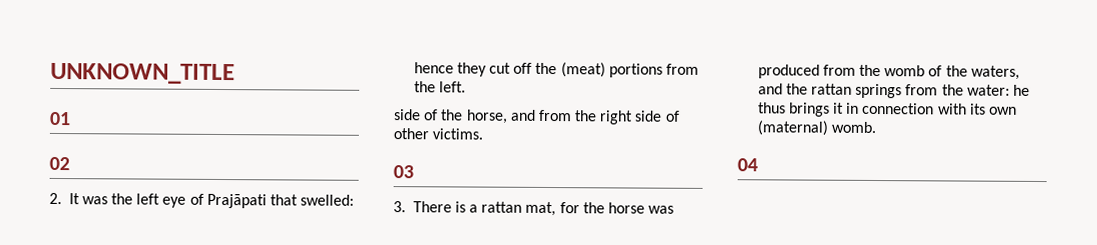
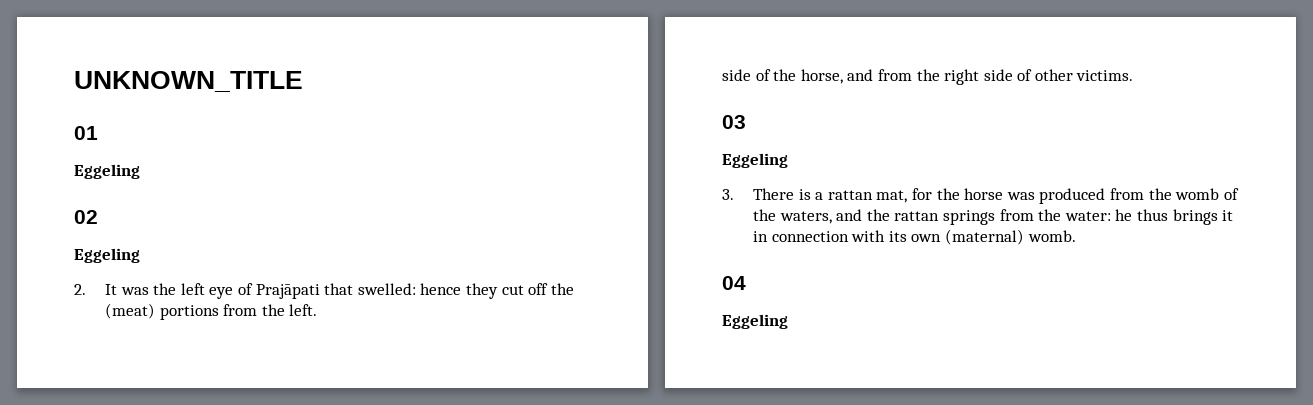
(71, 118) none -> [74,164,140,179] // Eggeling
(70, 163) none -> [74,248,140,263] // Eggeling
(414, 172) none -> [722,153,788,168] // Eggeling
(758, 165) none -> [722,314,788,329] // Eggeling

